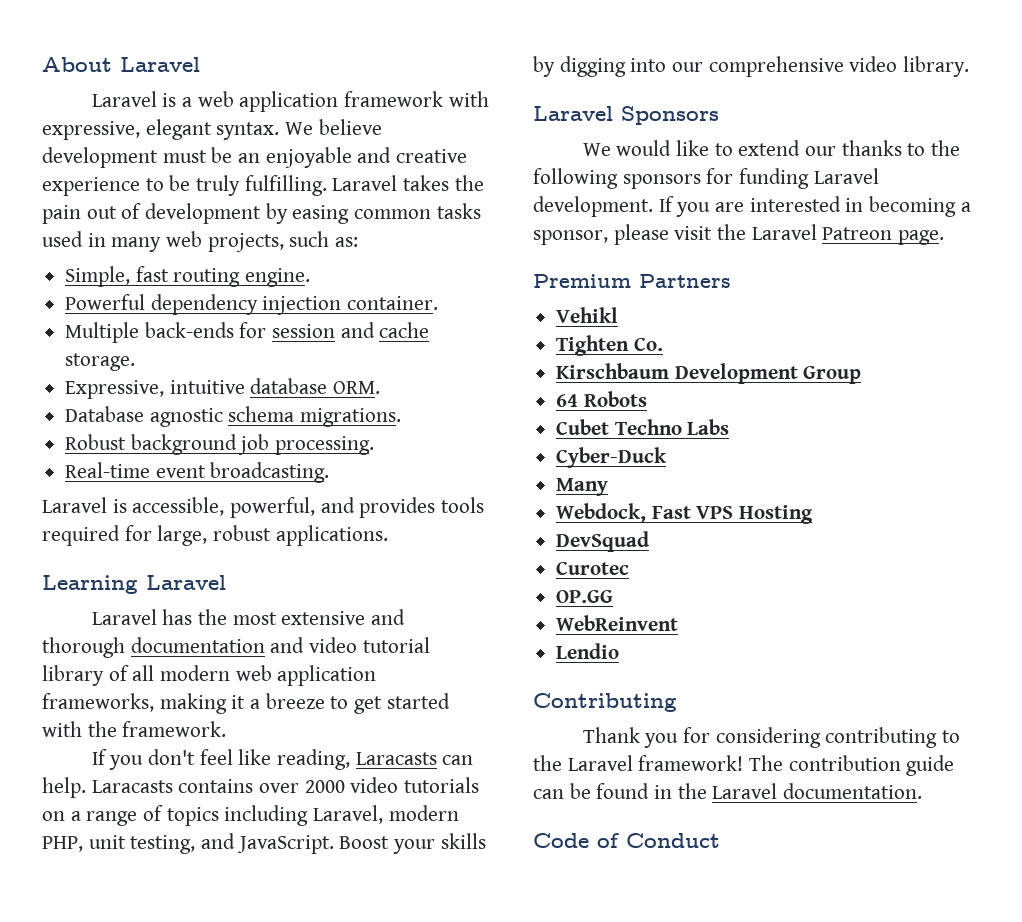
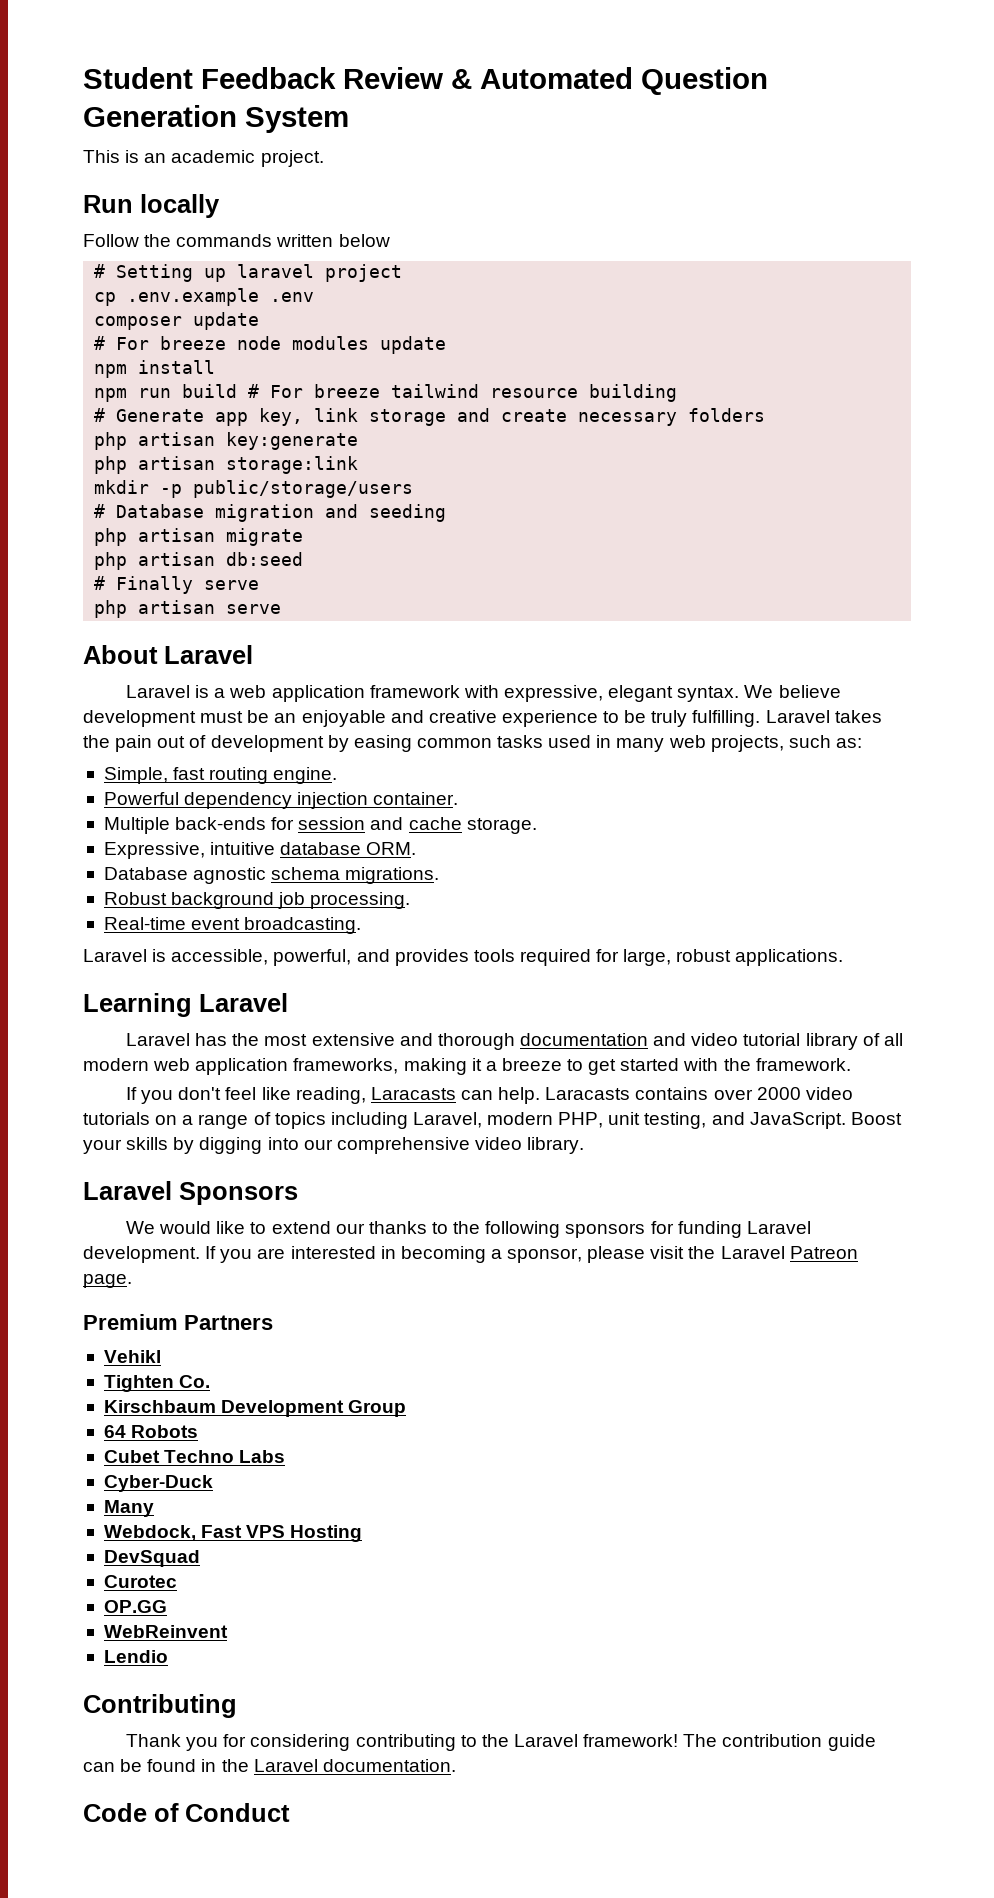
(42, 64) none -> [83,67,768,95] [83,105,349,133] [83,150,324,167] [83,194,220,218] [83,234,390,247] [94,264,403,282] [94,288,315,306] [94,312,260,330] [94,336,447,354] [94,360,216,378] [94,384,678,402] [94,408,766,426] [94,432,359,450] [94,456,359,474] [94,480,414,498] [94,504,447,522] [94,528,304,546] [94,552,304,570] [94,576,260,594] [94,600,282,618] Student Feedback Review & Automated Question Generation System // This is an academic project. // Run locally // Follow the commands written below // # Setting up laravel project // cp .env.example .env // composer update // # For breeze node modules update // npm install // npm run build # For breeze tailwind resource building // # Generate app key, link storage and create necessary folders // php artisan key:generate // php artisan storage:link // mkdir -p public/storage/users // # Database migration and seeding // php artisan migrate // php artisan db:seed // # Finally serve // php artisan serve //

